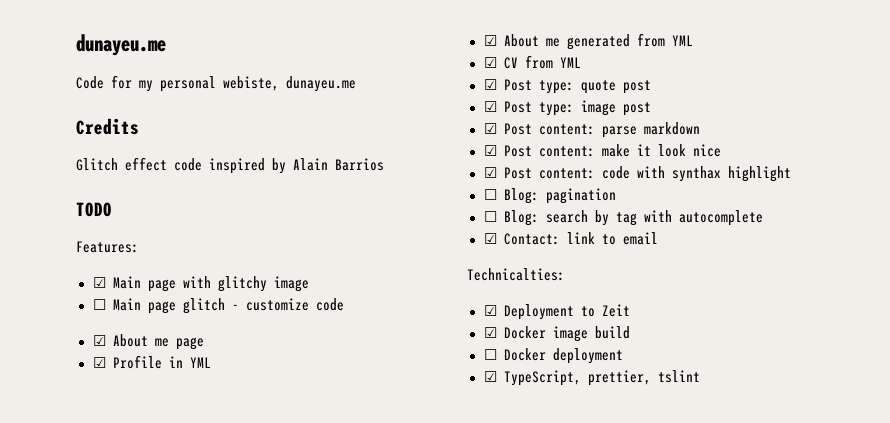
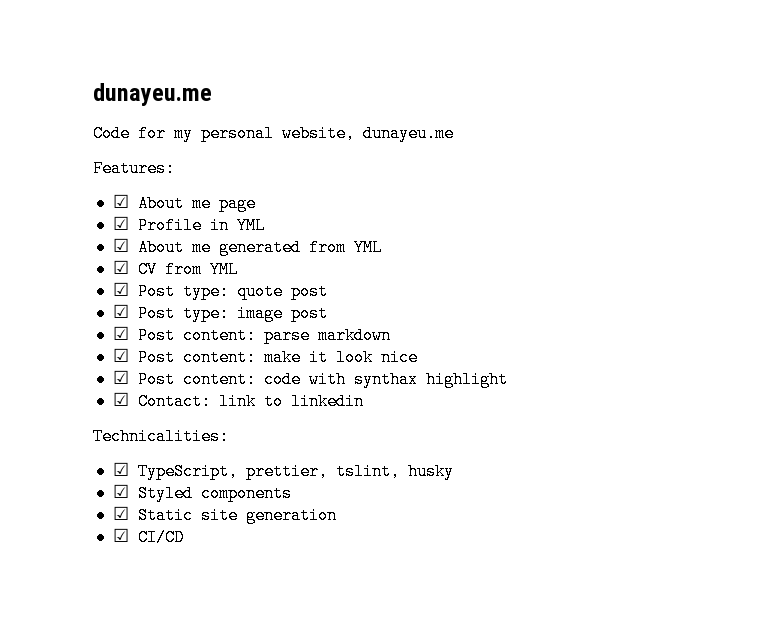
[223,76,356,92] [76,118,139,135] [76,157,384,174] [76,202,112,217] [76,241,139,253] [92,276,309,292] [92,298,344,314] webiste, dunayeu.me // Credits // Glitch effect code inspired by Alain Barrios // TODO // Features: // ☑ Main page with glitchy image // ☐ Main page glitch - customize code -> [282,125,454,142] [93,160,175,177] website, dunayeu.me // Features:
[483,188,616,204] [483,210,763,226] [483,232,658,245] [467,268,565,281] [483,304,630,320] [483,326,630,342] [483,348,623,364] [483,370,700,386] ☐ Blog: pagination // ☐ Blog: search by tag with autocomplete // ☑ Contact: link to email // Technicalties: // ☑ Deployment to Zeit // ☑ Docker image build // ☐ Docker deployment // ☑ TypeScript, prettier, tslint -> [112,392,364,410] [93,428,229,445] [112,462,454,480] [112,484,292,502] [112,506,337,524] [112,528,184,546] ☑ Contact: link to linkedin // Technicalities: // ☑ TypeScript, prettier, tslint, husky // ☑ Styled components // ☑ Static site generation // ☑ CI/CD

